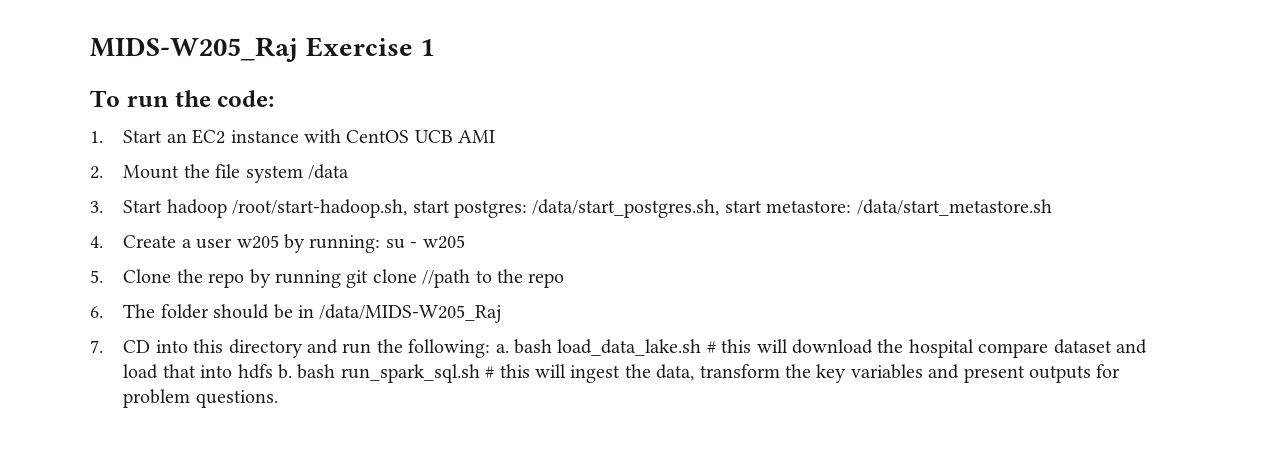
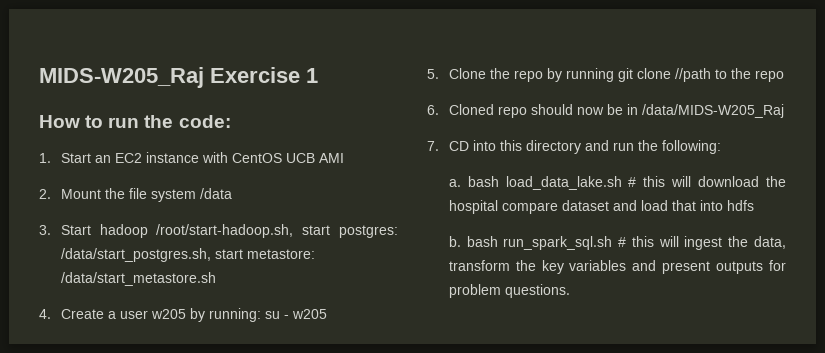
[90,90,120,107] To -> [39,115,104,128] How to
[123,304,270,319] The folder should -> [448,104,604,118] Cloned repo should now
(491, 348) none -> (721, 147) //
(273, 371) none -> (754, 205) //

